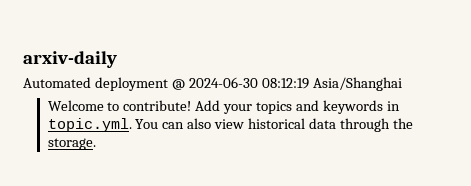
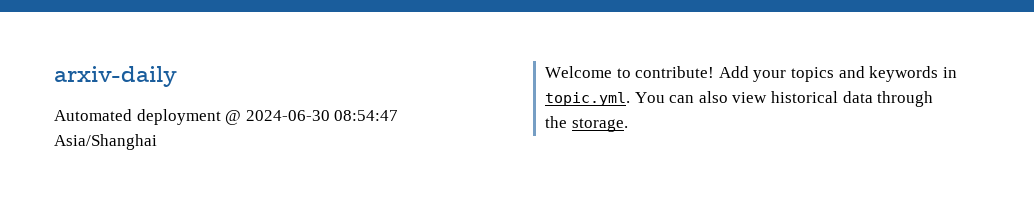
[261,78,309,89] 08:12:19 -> [334,110,399,121] 08:54:47

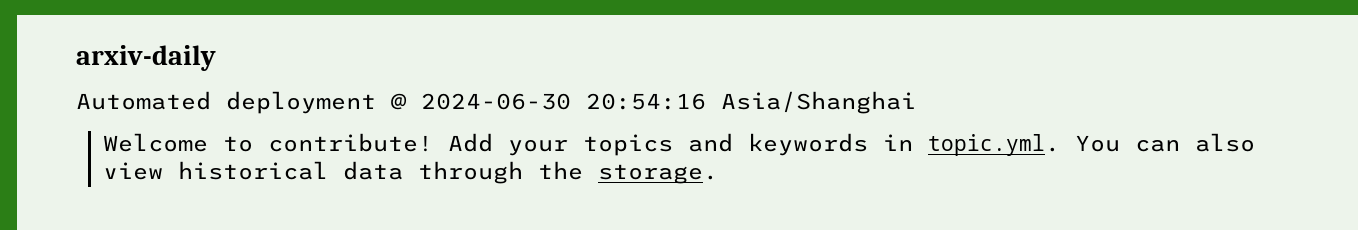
[334,110,399,121] 08:54:47 -> [586,93,706,110] 20:54:16

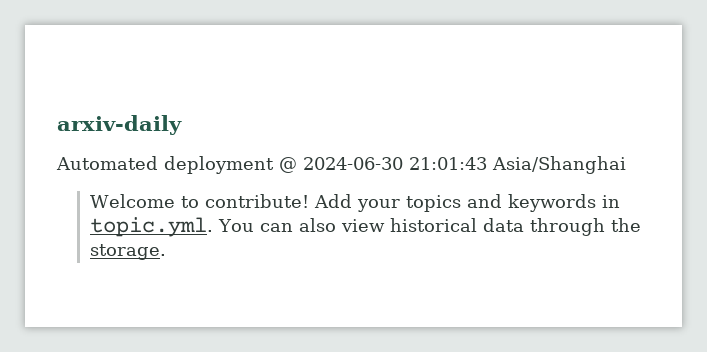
[586,93,706,110] 20:54:16 -> [409,157,487,170] 21:01:43

